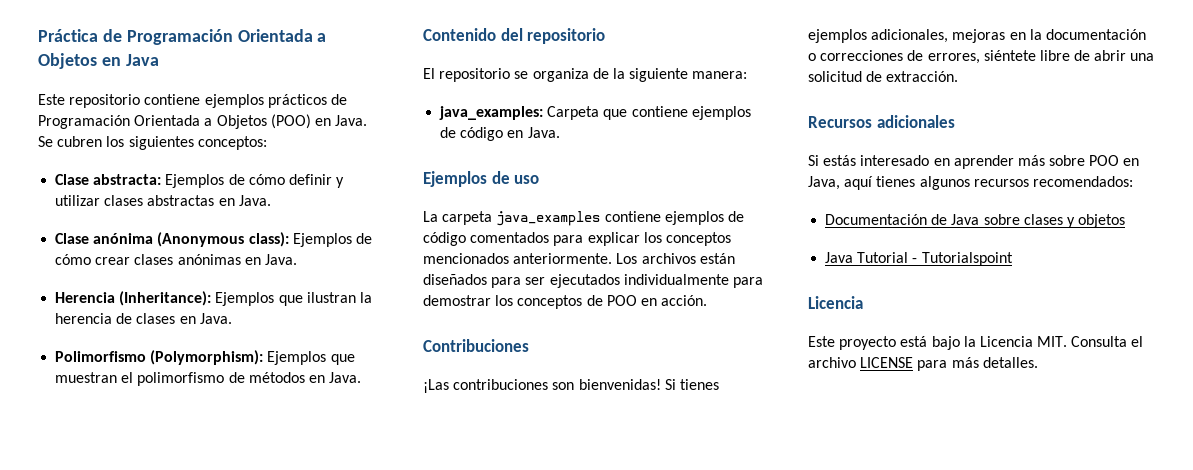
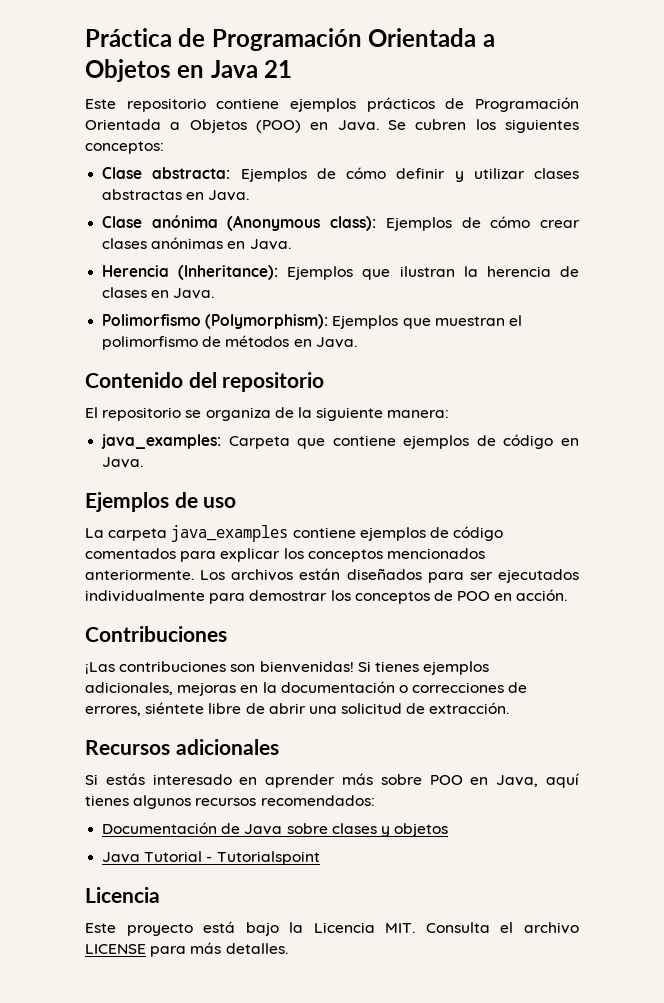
(159, 60) none -> [264,60,293,78] 21

